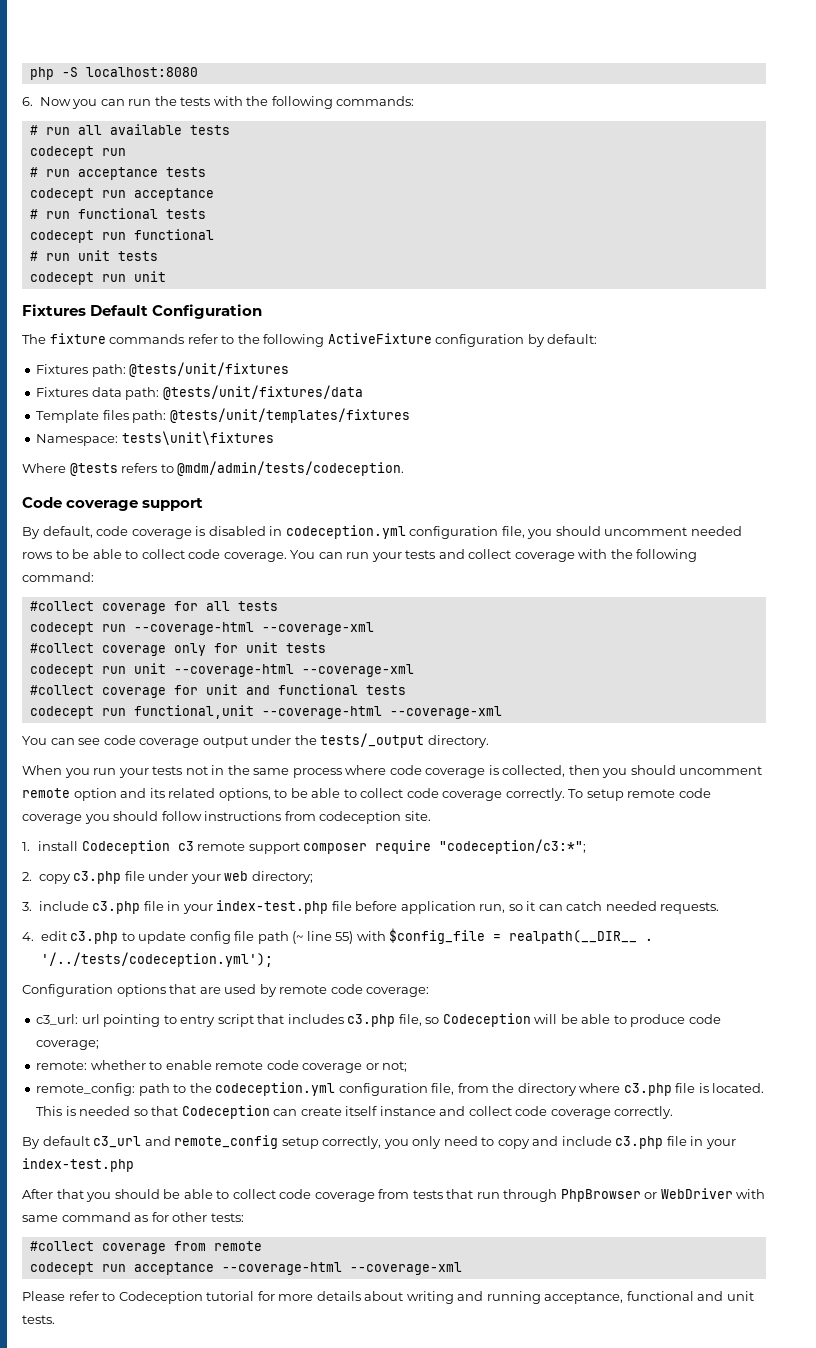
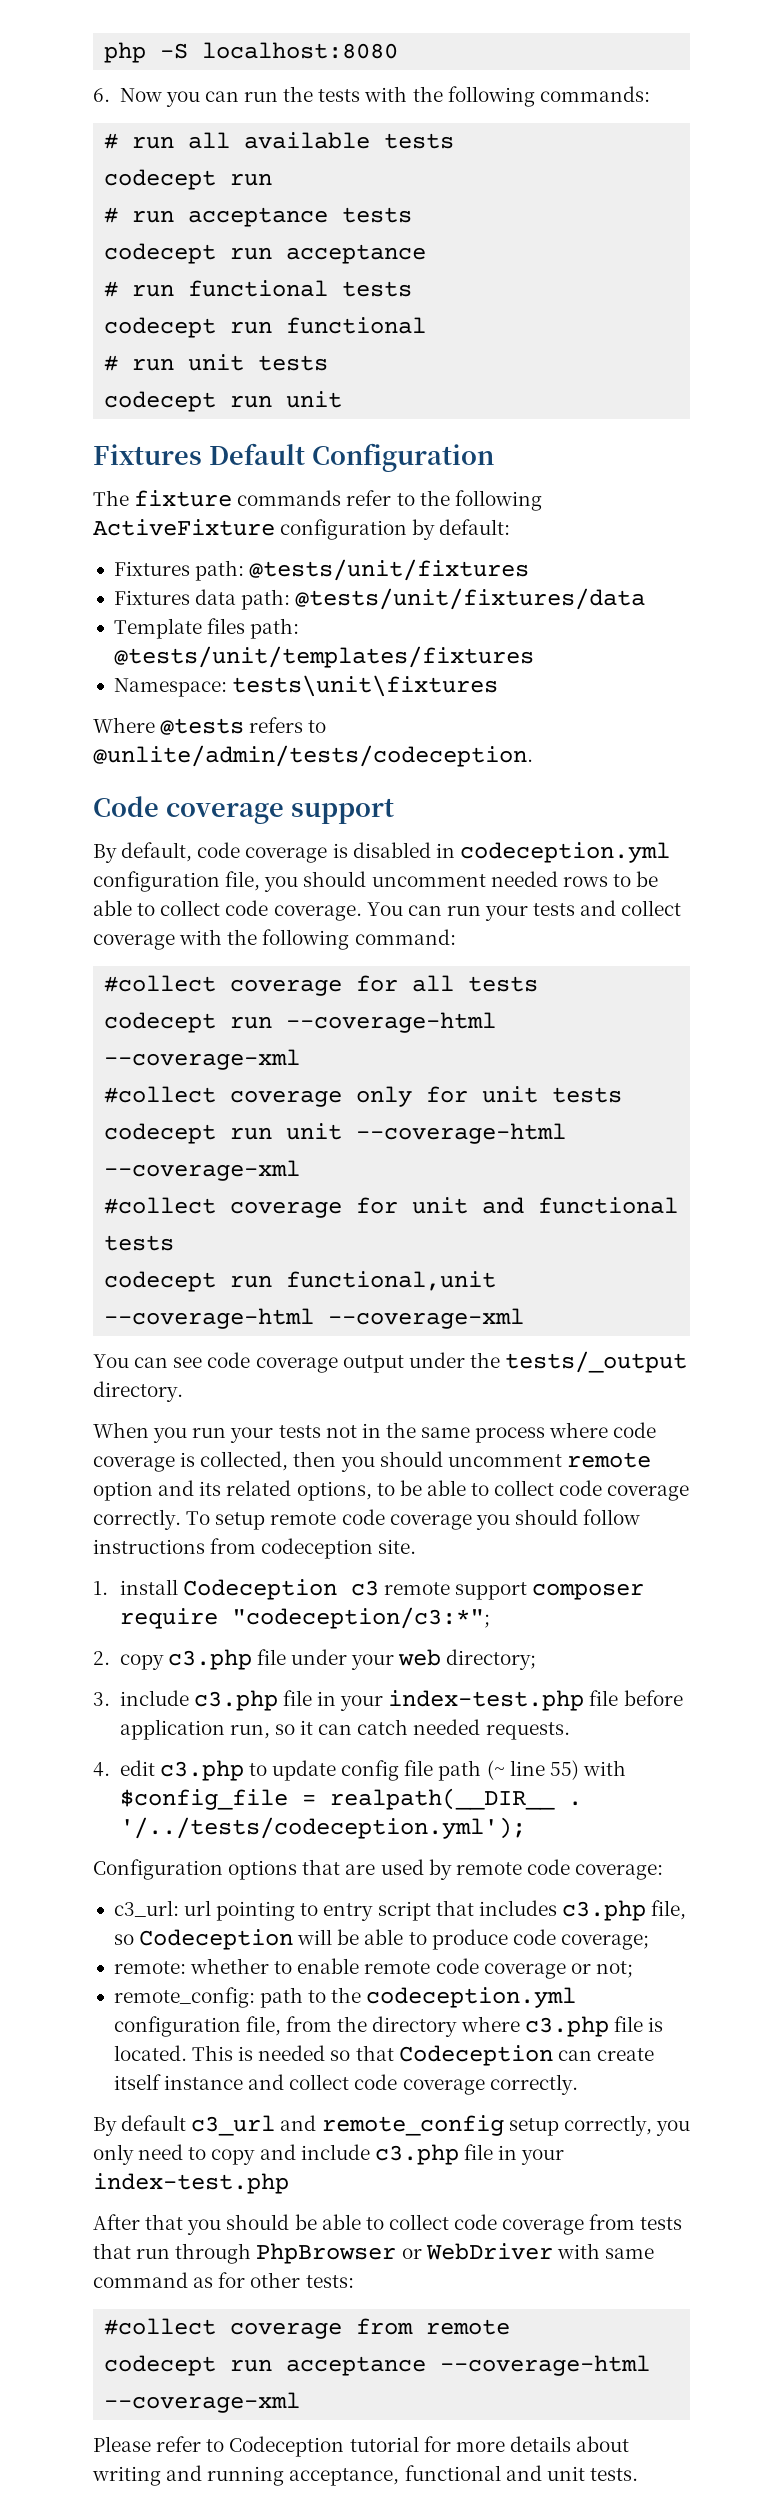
[177,461,405,476] @mdm/admin/tests/codeception. -> [93,745,533,767] @unlite/admin/tests/codeception.

